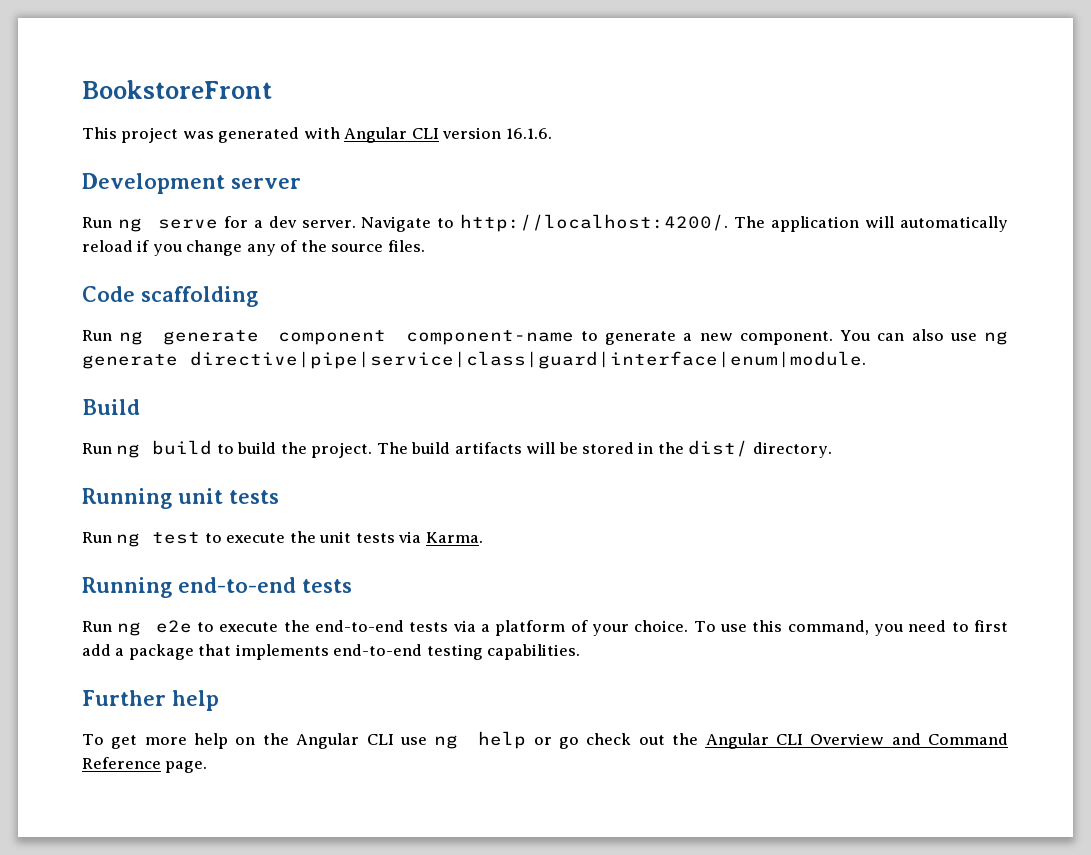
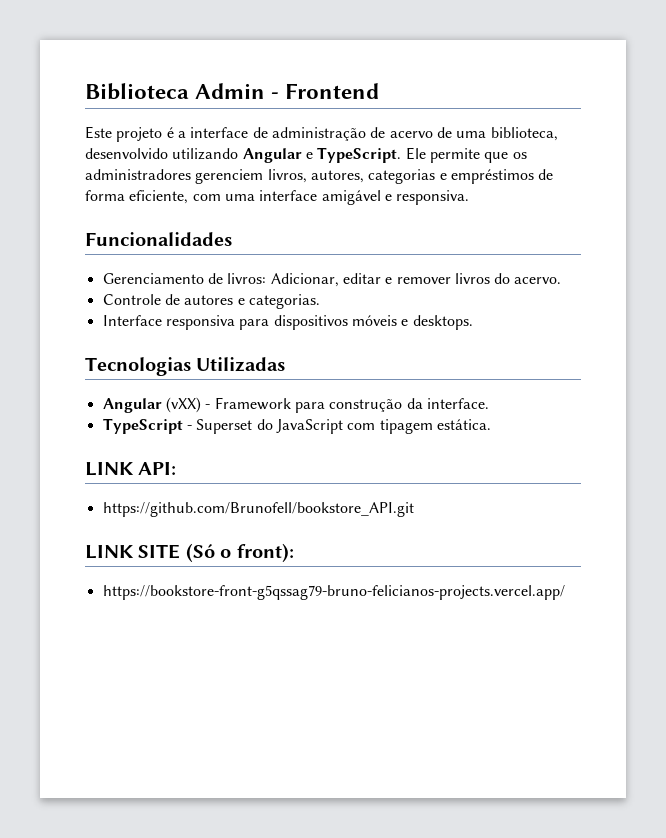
[82,80,272,99] [82,127,552,143] [82,173,301,194] [82,214,1008,232] [82,240,425,256] [82,286,258,307] [82,329,1008,345] [82,351,866,369] [82,399,140,415] [82,440,832,458] [82,488,279,509] [82,531,483,547] [82,577,352,598] [82,620,1009,636] [82,644,581,660] [82,690,219,711] [82,731,1009,749] [82,757,208,773] BookstoreFront // This project was generated with Angular CLI version 16.1.6. // Development server // Run ng serve for a dev server. Navigate to http://localhost:4200/. The application will automatically reload if you change any of the source files. // Code scaffolding // Run ng generate component component-name to generate a new component. You can also use ng generate directive|pipe|service|class|guard|interface|enum|module. // Build // Run ng build to build the project. The build artifacts will be stored in the dist/ directory. // Running unit tests // Run ng test to execute the unit tests via Karma. // Running end-to-end tests // Run ng e2e to execute the end-to-end tests via a platform of your choice. To use this command, you need to first add a package that implements end-to-end testing capabilities. // Further help // To get more help on the Angular CLI use ng help or go check out the Angular CLI Overview and Command Reference page. -> [85,83,380,100] [85,126,558,142] [85,147,527,163] [85,169,554,184] [85,190,470,205] [85,232,232,246] [102,273,562,287] [102,294,320,309] [102,315,473,330] [85,357,286,376] [102,397,489,413] [102,418,491,434] [85,462,177,476] [102,502,414,517] [85,543,294,563] [102,585,565,600] Biblioteca Admin - Frontend // Este projeto é a interface de administração de acervo de uma biblioteca, desenvolvido utilizando Angular e TypeScript. Ele permite que os administradores gerenciem livros, autores, categorias e empréstimos de forma eficiente, com uma interface amigável e responsiva. // Funcionalidades // Gerenciamento de livros: Adicionar, editar e remover livros do acervo. // Controle de autores e categorias. // Interface responsiva para dispositivos móveis e desktops. // Tecnologias Utilizadas // Angular (vXX) - Framework para construção da interface. // TypeScript - Superset do JavaScript com tipagem estática. // LINK API: // https://github.com/Brunofell/bookstore_API.git // LINK SITE (Só o front): // https://bookstore-front-g5qssag79-bruno-felicianos-projects.vercel.app/

